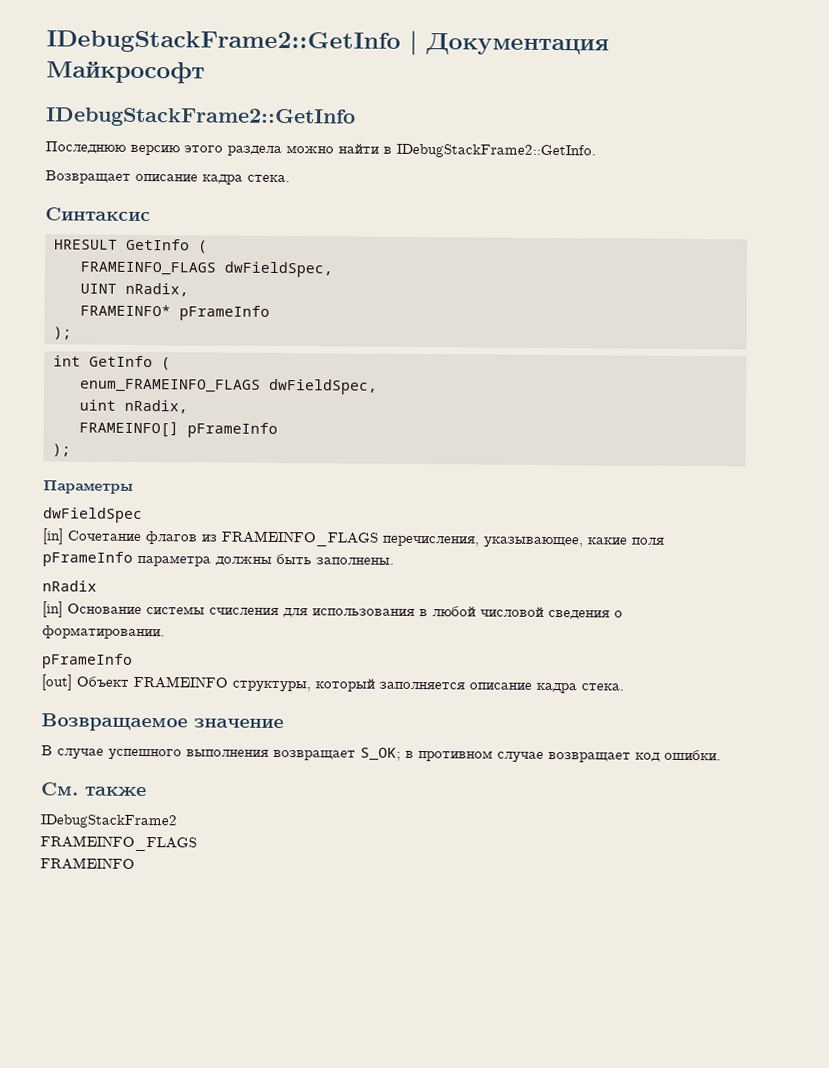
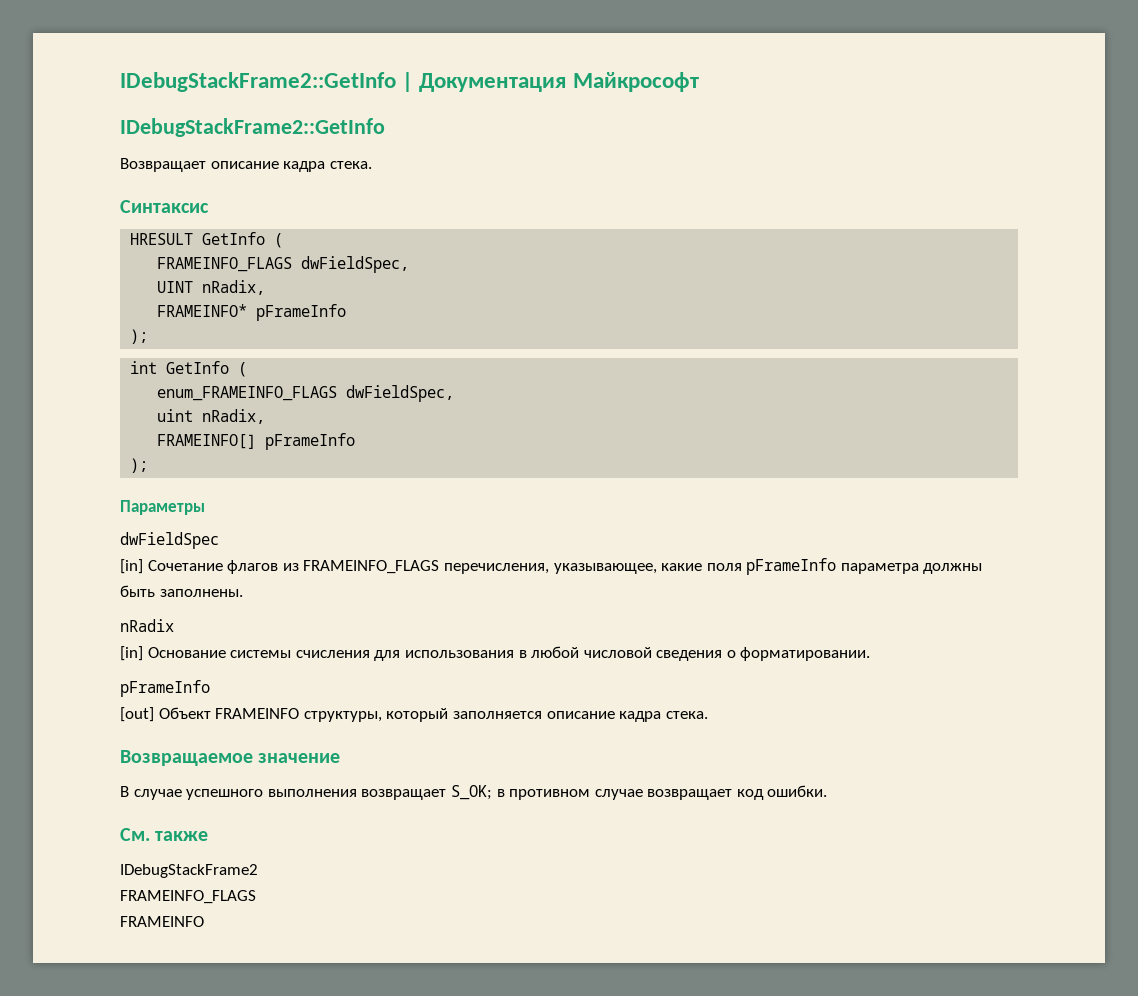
[45,141,596,159] // Последнюю версию этого раздела можно найти в IDebugStackFrame2::GetInfo. -> (385, 127) none

